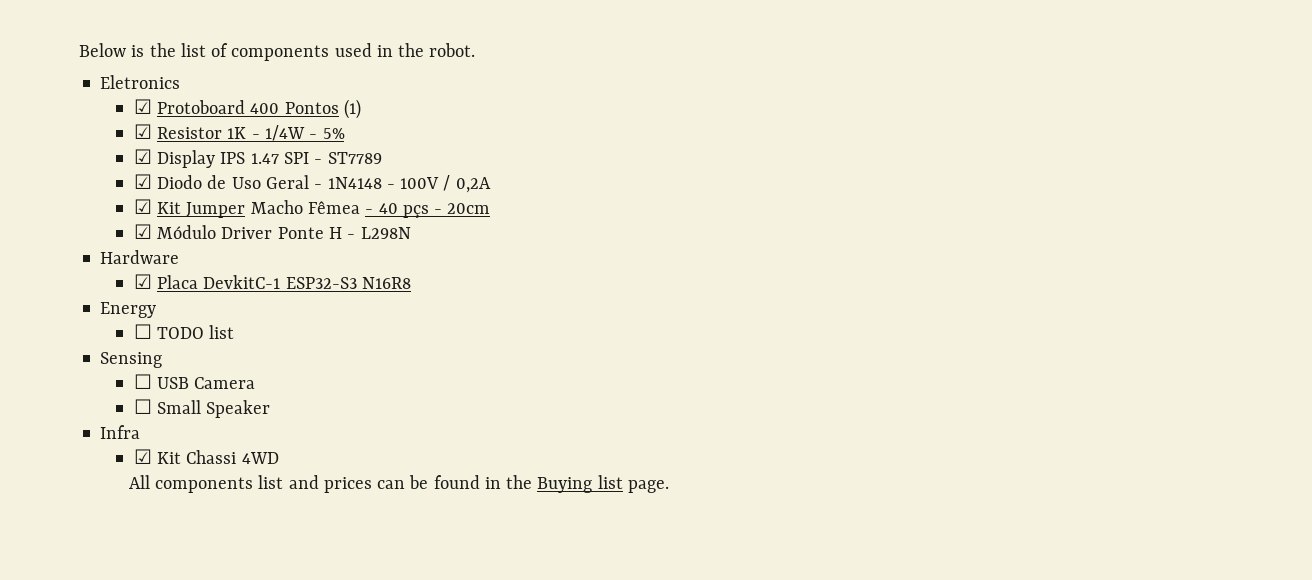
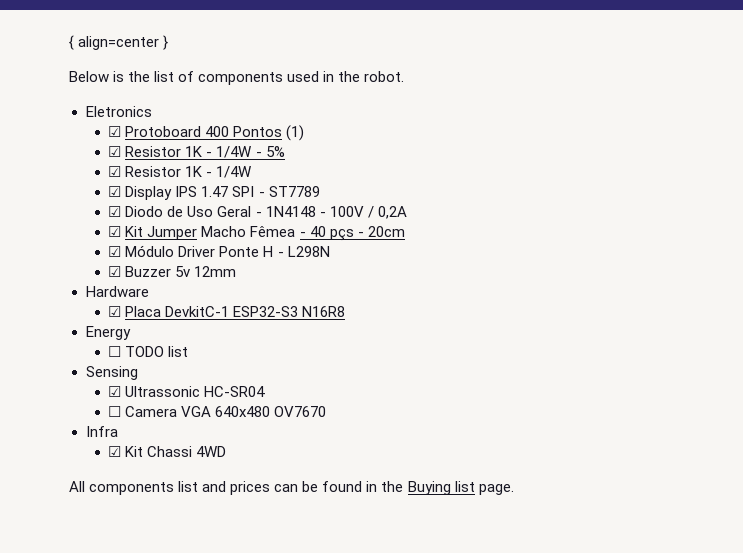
(79, 50) none -> [69,35,169,50] { align=center } //
(345, 133) none -> [108,166,252,178] // ☑ Resistor 1K - 1/4W
(411, 233) none -> [108,266,237,277] // ☑ Buzzer 5v 12mm
[133,374,256,389] [133,399,271,418] ☐ USB Camera // ☐ Small Speaker -> [108,386,266,397] [108,406,327,417] ☑ Ultrassonic HC-SR04 // ☐ Camera VGA 640x480 OV7670

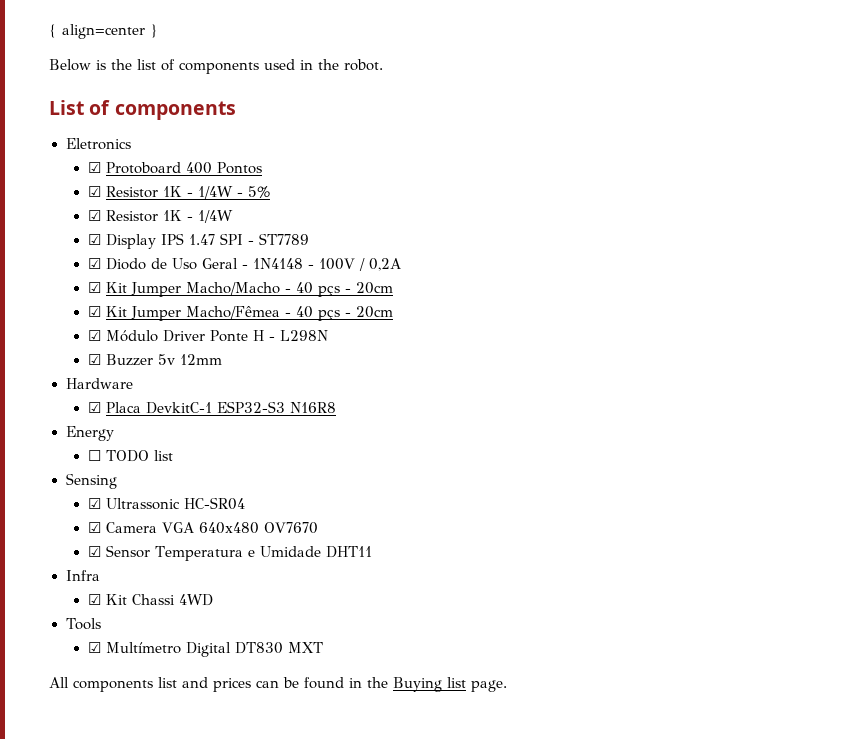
(405, 76) none -> [49,100,236,120] // List of components
[286,125,305,141] (1) -> (262, 168) none
[201,226,296,237] Macho Fêmea -> [185,282,393,297] [87,306,280,321] Macho/Macho - 40 pçs - 20cm // ☑ Kit Jumper Macho/Fêmea
[108,406,122,417] ☐ -> [87,522,101,533] ☑
(327, 411) none -> [87,545,372,561] // ☑ Sensor Temperatura e Umidade DHT11
(227, 451) none -> [65,618,102,630] [87,642,323,657] // Tools // ☑ Multímetro Digital DT830 MXT

